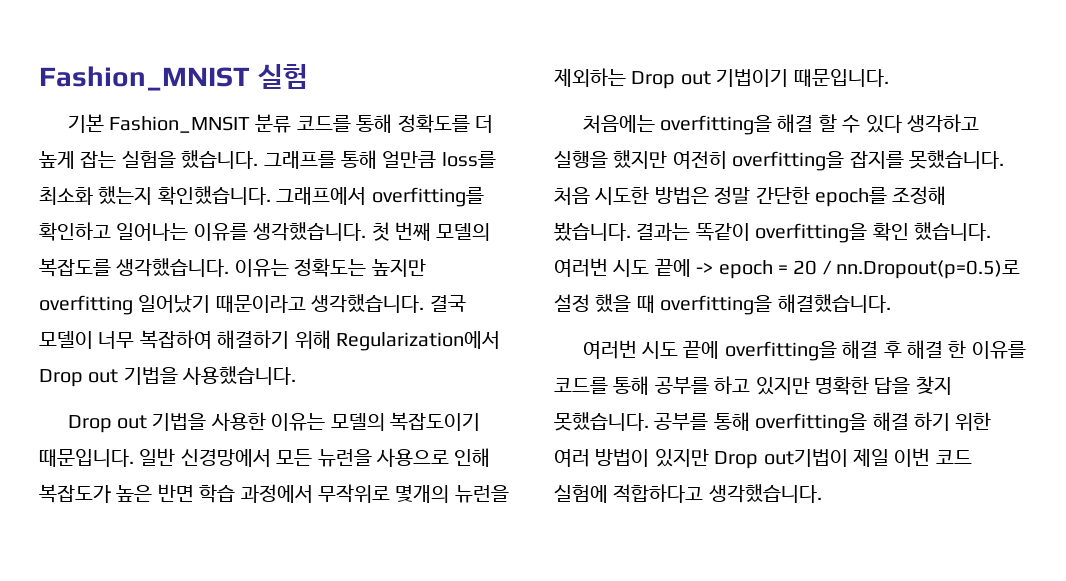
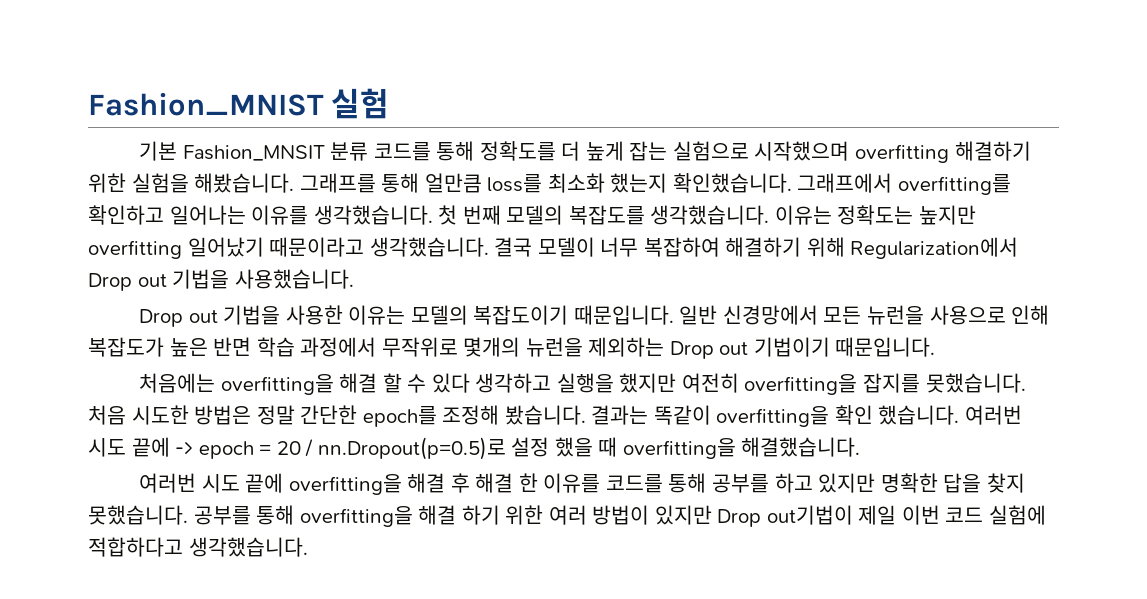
[121,150,259,169] 실험을 했습니다. -> [672,141,1031,163] [88,173,295,193] 실험으로 시작했으며 overfitting 해결하기 위한 실험을 해봤습니다.

